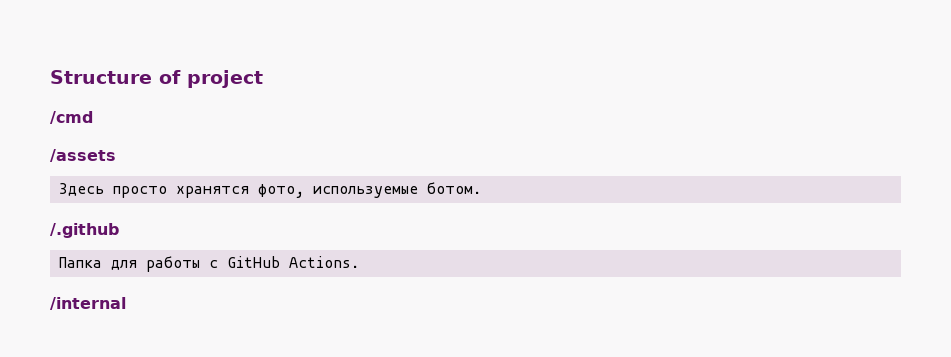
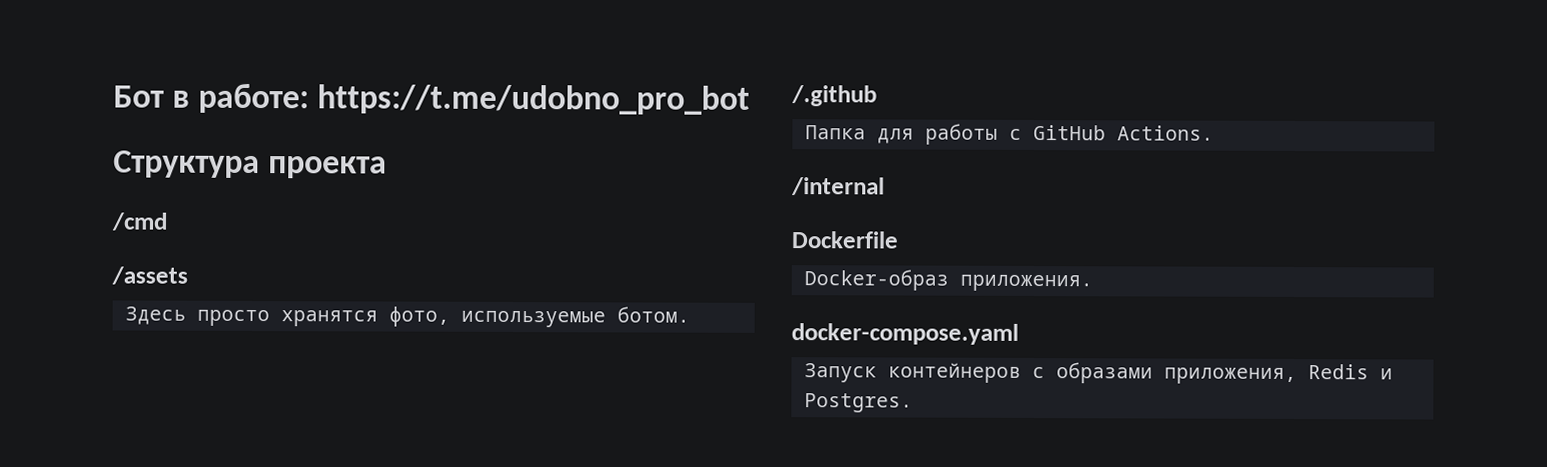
[50,70,263,88] Structure of project -> [113,82,751,115] [113,150,388,179] Бот в работе: https://t.me/udobno_pro_bot // Структура проекта
(126, 303) none -> [791,231,899,249] [803,269,1093,292] [791,323,1019,345] [803,362,1393,385] [803,393,913,413] // Dockerfile // Docker-образ приложения. // docker-compose.yaml // Запуск контейнеров с образами приложения, Redis и Postgres.

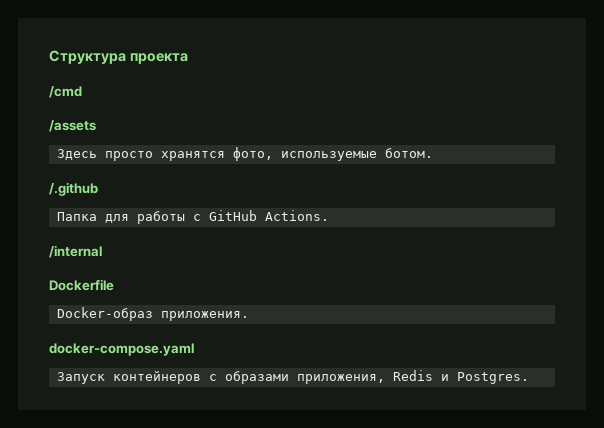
[113,82,751,115] Бот в работе: https://t.me/udobno_pro_bot // -> (49, 57) none

